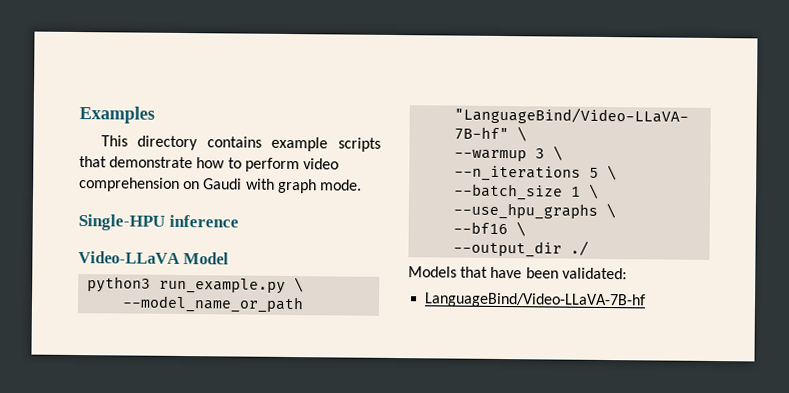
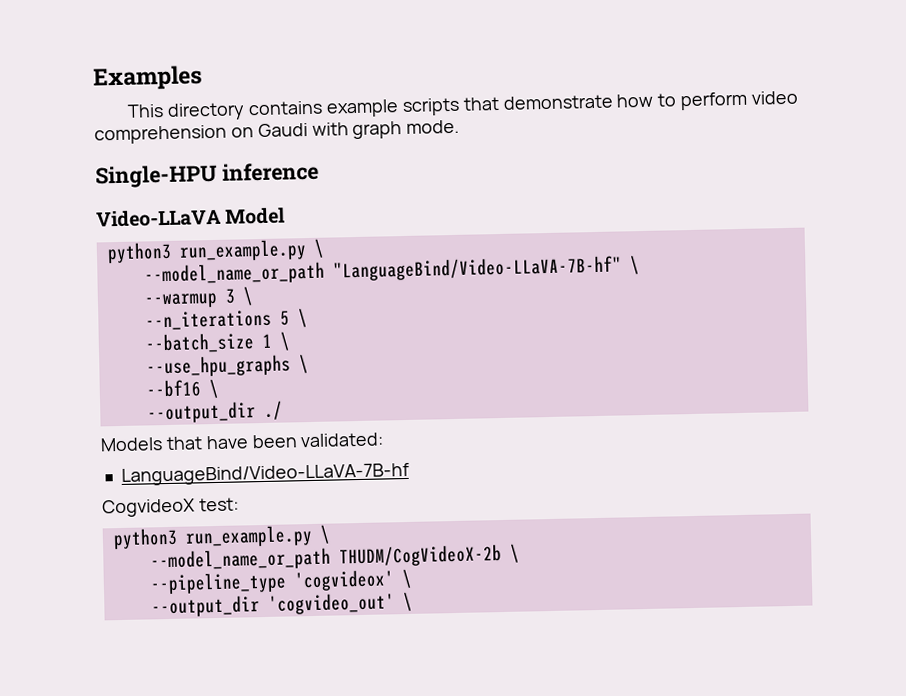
(647, 300) none -> [102,497,239,518] [112,524,331,550] [149,543,520,572] [149,568,413,595] [150,591,413,618] // CogvideoX test: // python3 run_example.py \ // --model_name_or_path THUDM/CogVideoX-2b \ // --pipeline_type 'cogvideox' \ // --output_dir 'cogvideo_out' \

